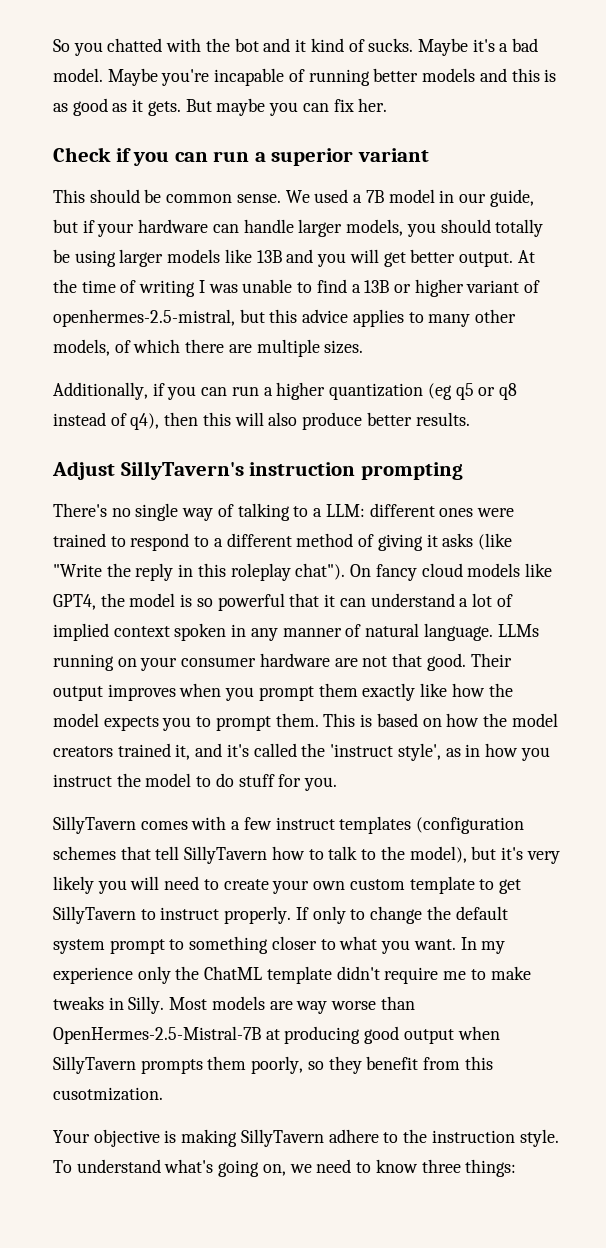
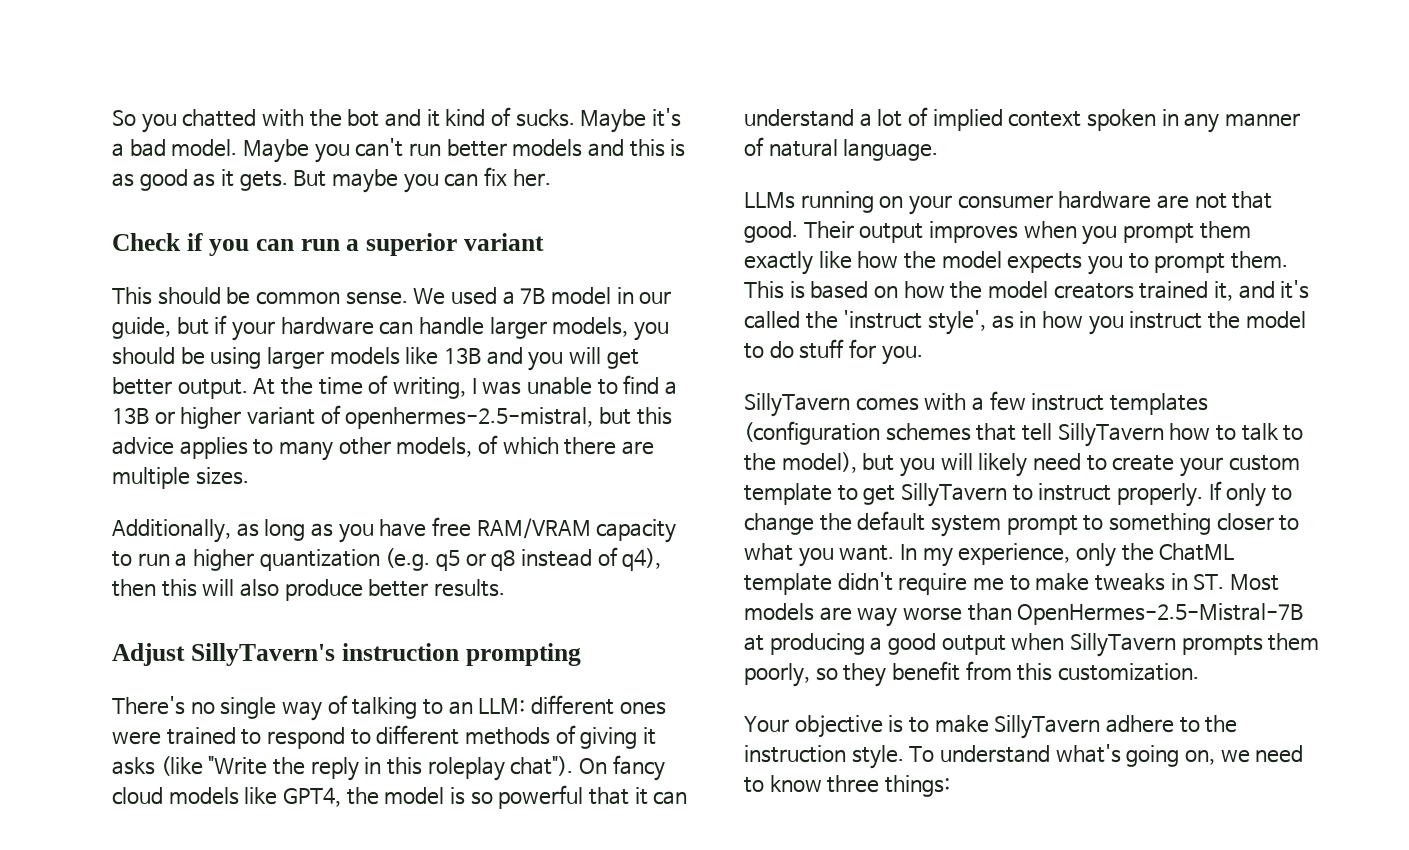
[161,68,370,86] you're incapable of running -> [314,138,442,163] you can't run
[495,219,544,237] totally -> (175, 356) none
[139,280,196,297] writing -> [393,377,467,399] writing,
[152,383,228,400] if you can -> [236,517,677,543] [112,551,132,567] as long as you have free RAM/VRAM capacity to
[427,383,452,400] (eg -> [385,548,431,571] (e.g.
[313,508,323,517] a -> [448,701,473,715] an
[213,533,354,547] a different method -> [376,725,550,745] different methods
(493, 632) none -> (939, 150) //
[500,847,560,864] [53,876,160,894] it's very likely you will -> [900,453,1028,477] you will likely
[313,881,346,890] own -> (1223, 467) none
[53,967,133,984] experience -> [958,543,1071,565] experience,
[128,996,165,1014] Silly. -> [1193,574,1225,590] ST.
(361, 1035) none -> [870,637,883,651] a
[53,1087,163,1101] cusotmization. -> [1057,663,1199,681] customization.
[181,1129,238,1147] making -> [908,715,989,733] to make

